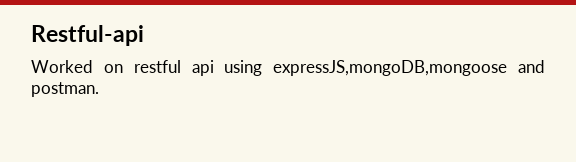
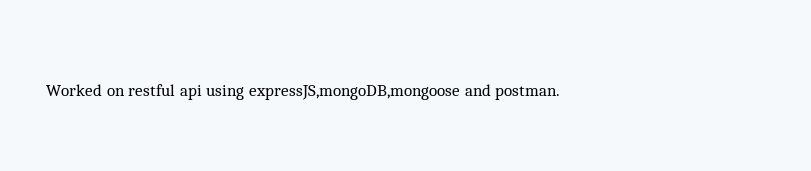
[31,25,144,46] Restful-api // -> (46, 90) none

